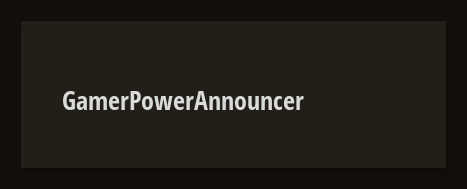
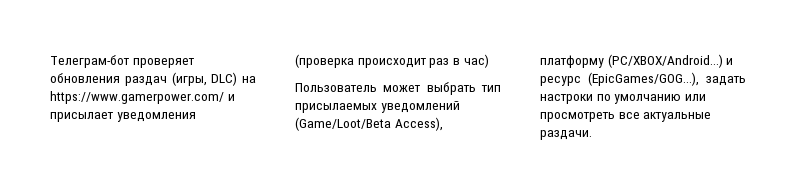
[62,91,304,110] GamerPowerAnnouncer -> [50,55,194,68] [50,72,256,86] [50,91,235,104] [50,112,196,122] [295,54,489,68] [295,82,501,95] [295,101,460,113] [295,117,443,131] [540,54,734,68] [540,72,746,86] [540,94,706,104] [540,112,712,122] [540,130,592,140] Телеграм-бот проверяет обновления раздач (игры, DLC) на https://www.gamerpower.com/ и присылает уведомления (проверка происходит раз в час) // Пользователь может выбрать тип присылаемых уведомлений (Game/Loot/Beta Access), платформу (PC/XBOX/Android...) и ресурс (EpicGames/GOG...), задать настроки по умолчанию или просмотреть все актуальные раздачи.

